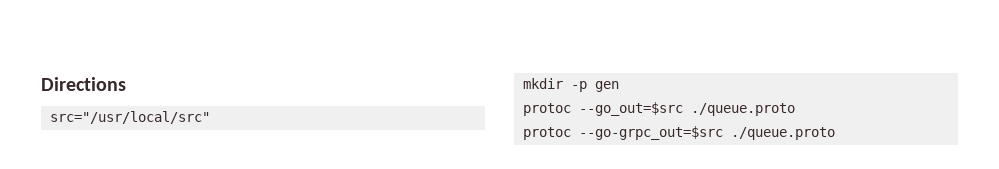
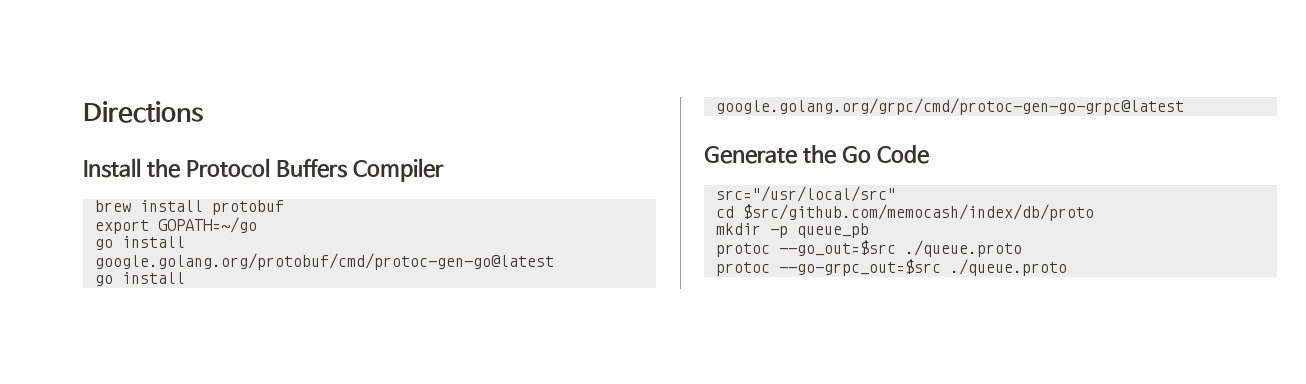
(126, 84) none -> [83,158,444,182] [95,200,285,215] [95,217,258,234] [95,236,186,250] [95,253,555,270] [95,272,186,286] [716,98,1185,115] [704,145,930,164] // Install the Protocol Buffers Compiler // brew install protobuf // export GOPATH=~/go // go install google.golang.org/protobuf/cmd/protoc-gen-go@latest // go install google.golang.org/grpc/cmd/protoc-gen-go-grpc@latest // Generate the Go Code
(211, 117) none -> [716,204,1095,221] // cd $src/github.com/memocash/index/db/proto
[595,81,620,92] gen -> [797,223,870,238] queue_pb

